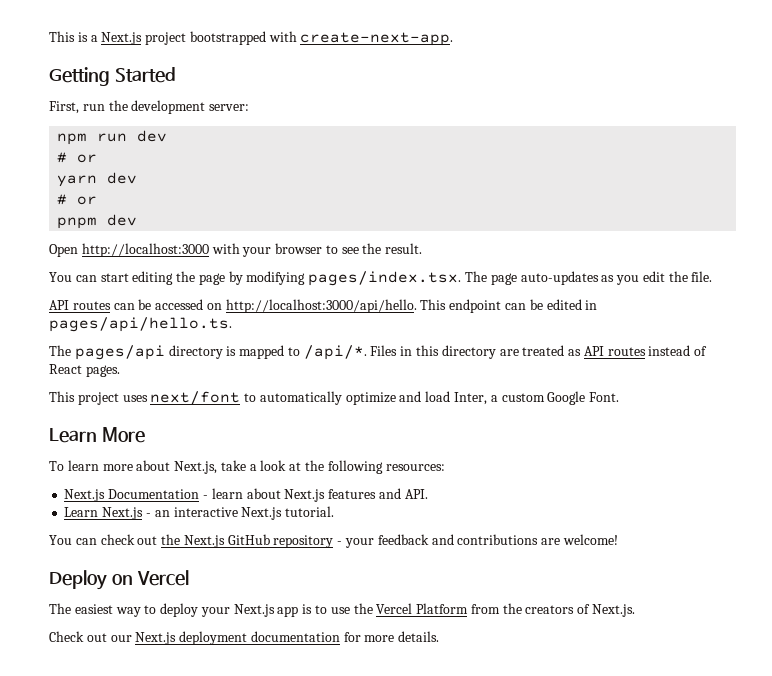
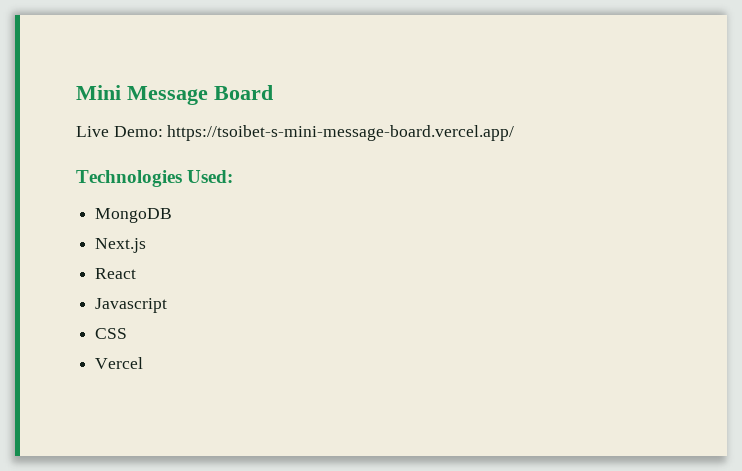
[49,31,454,46] [49,67,176,86] [49,100,250,114] [57,130,168,145] [57,152,98,163] [57,172,138,187] [57,194,98,205] [57,214,138,229] [49,243,423,257] [49,271,713,286] [49,299,598,313] [49,317,232,332] [49,345,708,360] [49,364,120,377] [49,391,620,405] [49,427,145,443] [49,460,445,474] [64,488,428,502] [64,506,335,520] [49,534,618,548] [49,570,189,590] [49,603,636,617] [49,631,440,645] This is a Next.js project bootstrapped with create-next-app. // Getting Started // First, run the development server: // npm run dev // # or // yarn dev // # or // pnpm dev // Open http://localhost:3000 with your browser to see the result. // You can start editing the page by modifying pages/index.tsx. The page auto-updates as you edit the file. // API routes can be accessed on http://localhost:3000/api/hello. This endpoint can be edited in pages/api/hello.ts. // The pages/api directory is mapped to /api/*. Files in this directory are treated as API routes instead of React pages. // This project uses next/font to automatically optimize and load Inter, a custom Google Font. // Learn More // To learn more about Next.js, take a look at the following resources: // Next.js Documentation - learn about Next.js features and API. // Learn Next.js - an interactive Next.js tutorial. // You can check out the Next.js GitHub repository - your feedback and contributions are welcome! // Deploy on Vercel // The easiest way to deploy your Next.js app is to use the Vercel Platform from the creators of Next.js. // Check out our Next.js deployment documentation for more details. -> [76,85,273,105] [76,125,515,141] [76,170,234,187] [95,208,173,223] [95,238,147,253] [95,268,137,279] [95,298,168,313] [95,328,128,339] [95,357,144,369] Mini Message Board // Live Demo: https://tsoibet-s-mini-message-board.vercel.app/ // Technologies Used: // MongoDB // Next.js // React // Javascript // CSS // Vercel

